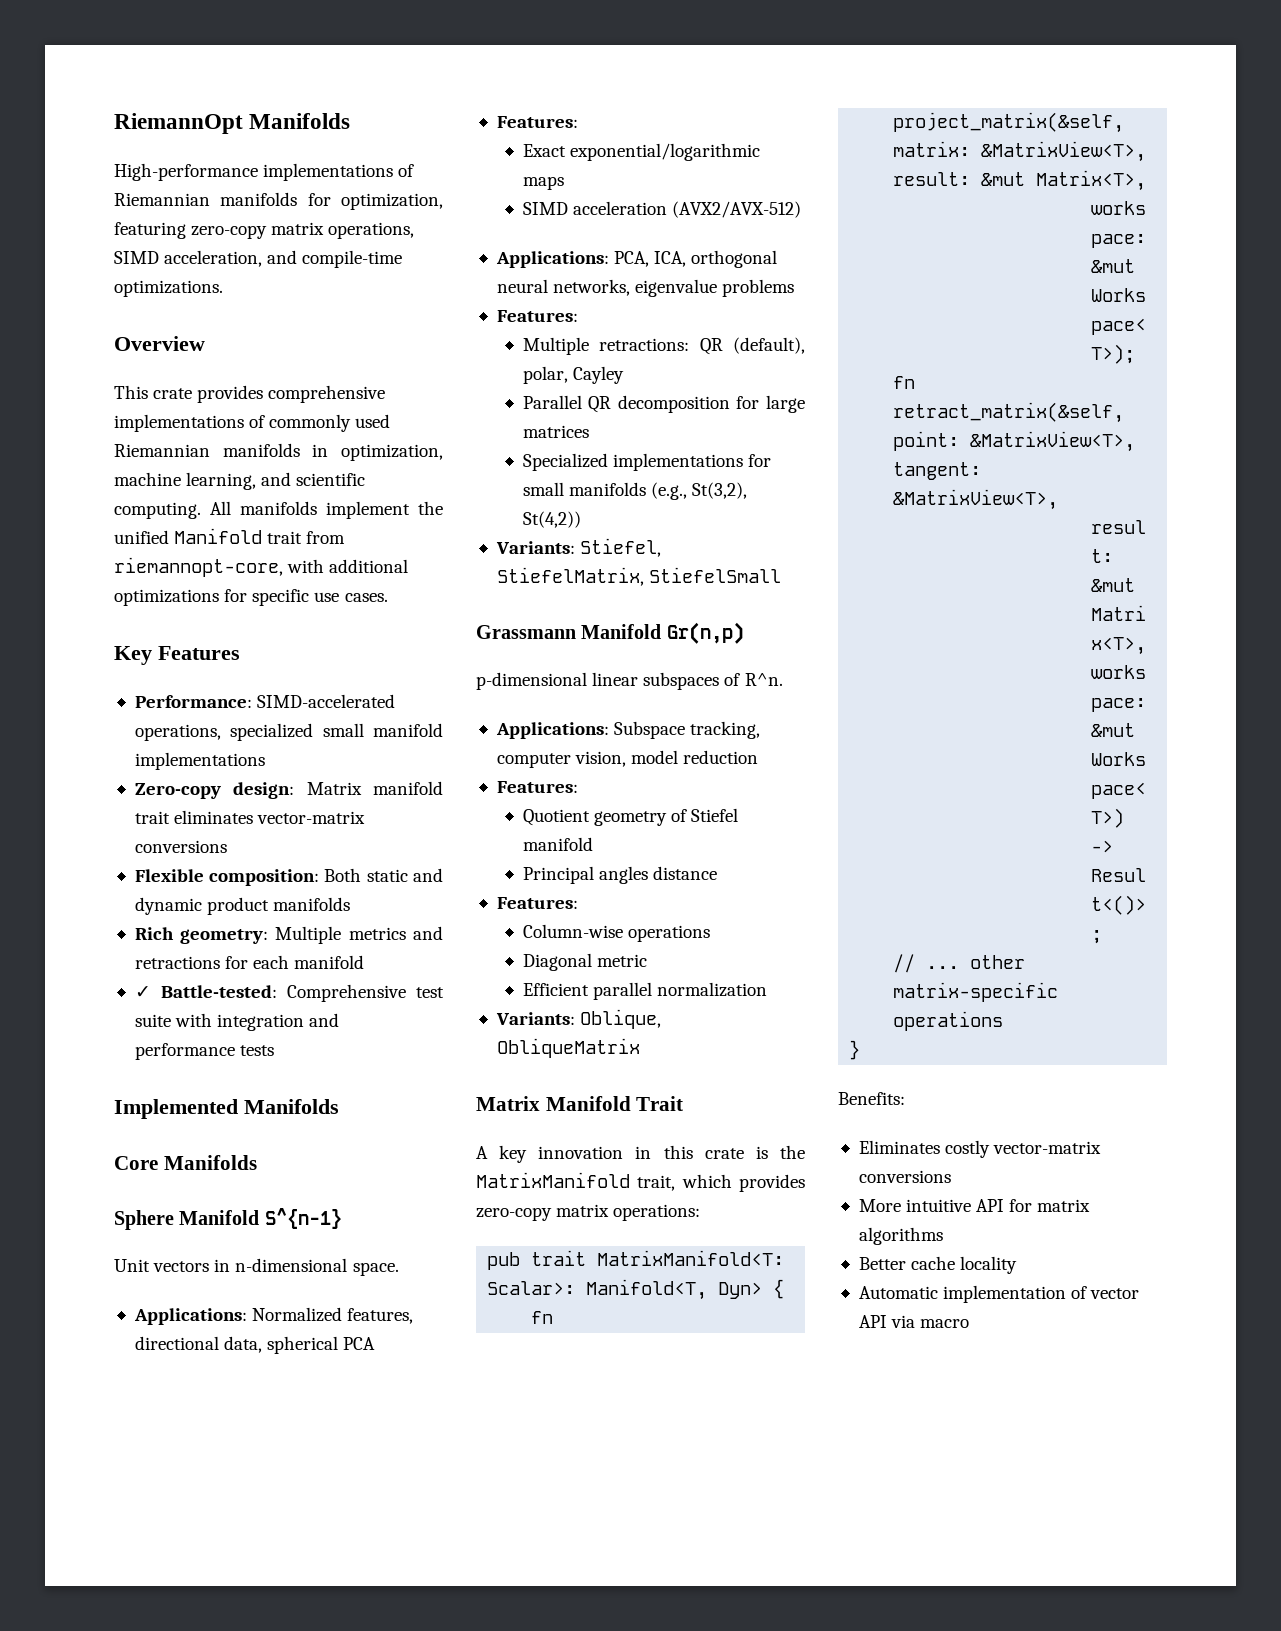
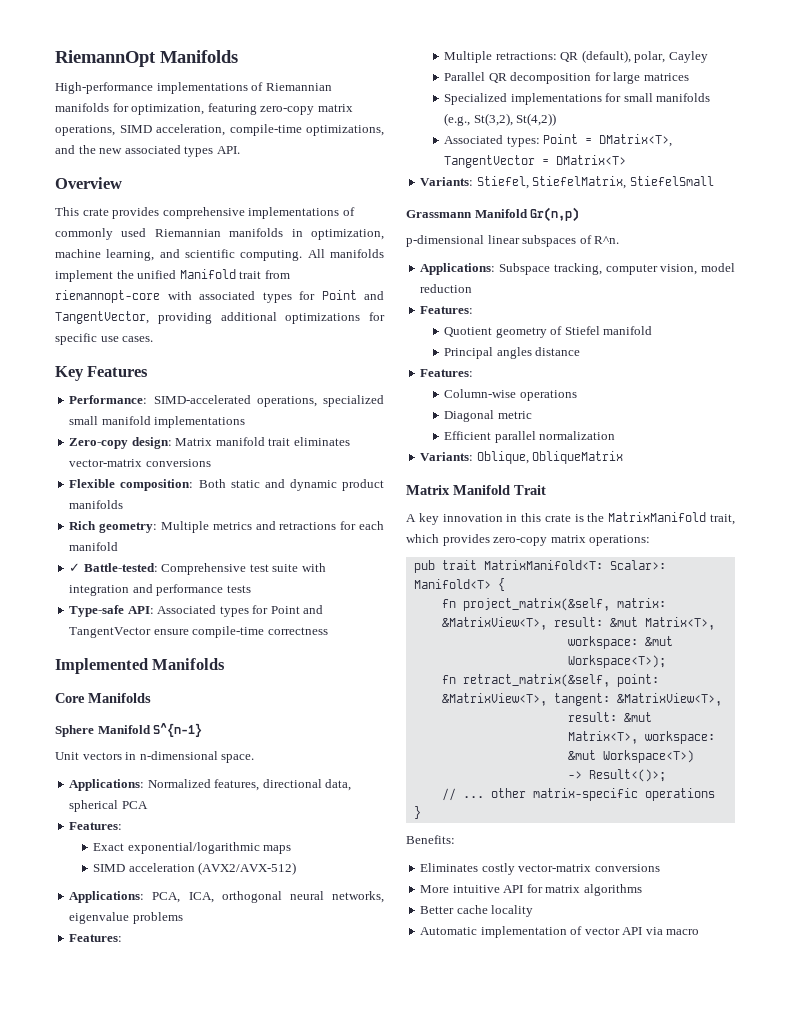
[267,250,403,268] [114,280,223,297] and compile-time optimizations. -> [229,124,384,136] [55,145,240,157] compile-time optimizations, and the new associated types API.
[114,557,325,577] riemannopt-core, with -> [55,290,384,303] [55,311,212,324] riemannopt-core with associated types for Point and TangentVector, providing
(275, 1050) none -> [69,605,324,617] [69,626,328,638] // Type-safe API: Associated types for Point and TangentVector ensure compile-time correctness
(581, 519) none -> [444,134,673,147] [444,155,627,168] // Associated types: Point = DMatrix<T>, TangentVector = DMatrix<T>
[586,1279,763,1300] Manifold<T, Dyn> -> [413,579,491,589] Manifold<T>

